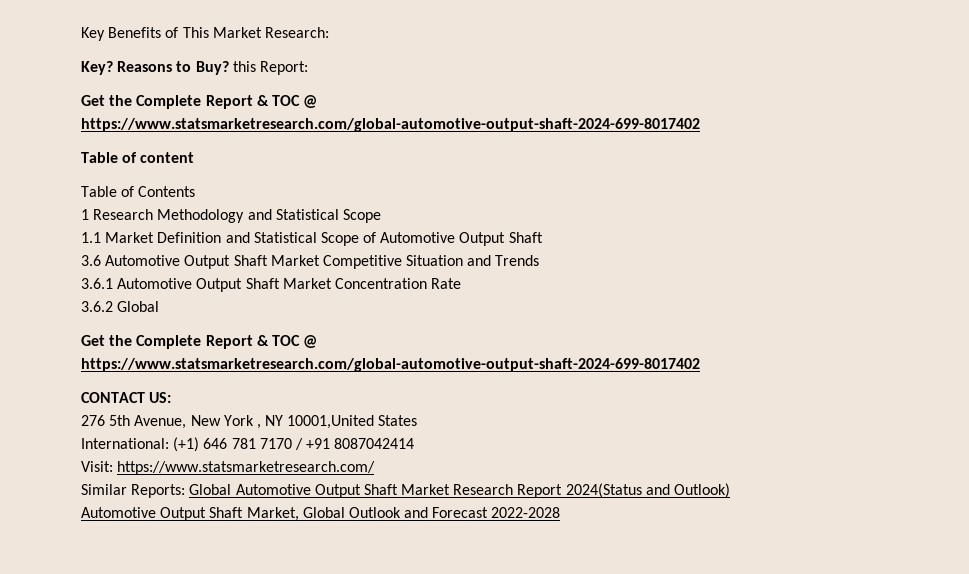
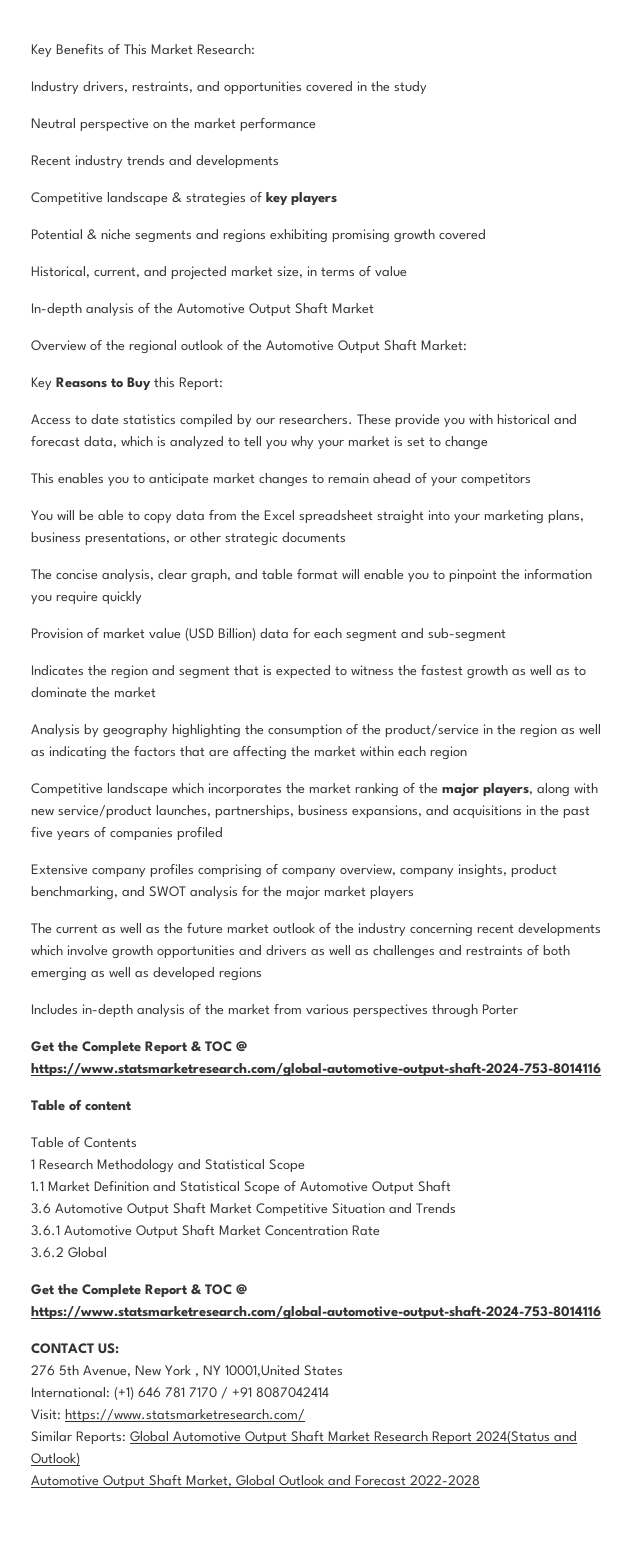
[81,61,113,75] Key? -> [31,81,427,95] [31,117,316,132] [31,155,279,169] [31,191,337,206] [31,229,486,243] [31,265,407,280] [31,302,374,317] [31,339,467,354] [31,377,52,391] Industry drivers, restraints, and opportunities covered in the study // Neutral perspective on the market performance // Recent industry trends and developments // Competitive landscape & strategies of key players // Potential & niche segments and regions exhibiting promising growth covered // Historical, current, and projected market size, in terms of value // In-depth analysis of the Automotive Output Shaft Market // Overview of the regional outlook of the Automotive Output Shaft Market: // Key
[195,61,229,75] Buy? -> [127,377,151,391] Buy
[81,95,318,109] [81,118,700,132] // Get the Complete Report & TOC @ https://www.statsmarketresearch.com/global-automotive-output-shaft-2024-699-8017402 -> [31,414,577,428] [31,435,488,450] [31,472,531,487] [31,509,584,524] [31,532,346,546] [31,568,592,583] [31,591,142,605] [31,627,506,642] [31,664,586,679] [31,687,156,698] [31,723,601,738] [31,745,467,760] [31,782,598,797] [31,805,590,819] [31,826,223,841] [31,863,557,878] [31,885,414,900] [31,922,601,937] [31,944,570,959] [31,967,262,981] [31,1003,518,1018] [31,1041,247,1055] [31,1062,601,1077] // Access to date statistics compiled by our researchers. These provide you with historical and forecast data, which is analyzed to tell you why your market is set to change // This enables you to anticipate market changes to remain ahead of your competitors // You will be able to copy data from the Excel spreadsheet straight into your marketing plans, business presentations, or other strategic documents // The concise analysis, clear graph, and table format will enable you to pinpoint the information you require quickly // Provision of market value (USD Billion) data for each segment and sub-segment // Indicates the region and segment that is expected to witness the fastest growth as well as to dominate the market // Analysis by geography highlighting the consumption of the product/service in the region as well as indicating the factors that are affecting the market within each region // Competitive landscape which incorporates the market ranking of the major players, along with new service/product launches, partnerships, business expansions, and acquisitions in the past five years of companies profiled // Extensive company profiles comprising of company overview, company insights, product benchmarking, and SWOT analysis for the major market players // The current as well as the future market outlook of the industry concerning recent developments which involve growth opportunities and drivers as well as challenges and restraints of both emerging as well as developed regions // Includes in-depth analysis of the market from various perspectives through Porter // Get the Complete Report & TOC @ https://www.statsmarketresearch.com/global-automotive-output-shaft-2024-753-8014116
[81,358,700,372] https://www.statsmarketresearch.com/global-automotive-output-shaft-2024-699-8017402 -> [31,1305,601,1320] https://www.statsmarketresearch.com/global-automotive-output-shaft-2024-753-8014116

